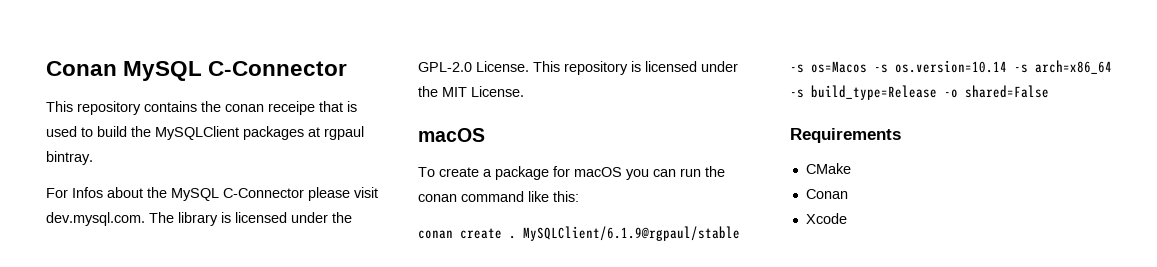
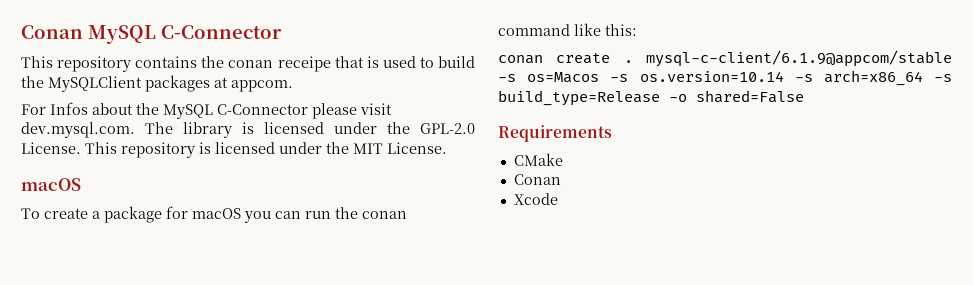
[324,126,364,140] [46,151,93,165] rgpaul bintray. -> [231,80,293,92] appcom.
[523,226,740,241] MySQLClient/6.1.9@rgpaul/stable -> [646,50,952,67] mysql-c-client/6.1.9@appcom/stable

